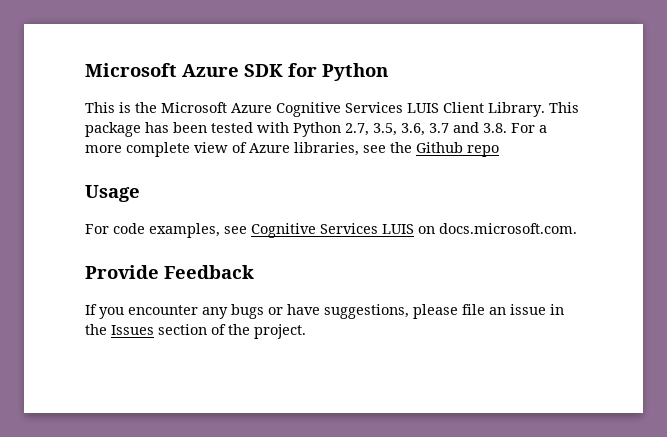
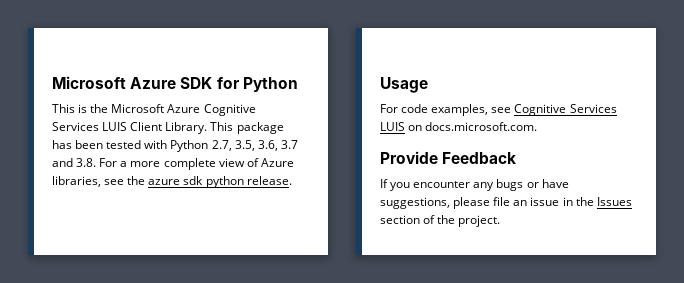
[416,142,499,157] Github repo -> [148,176,292,188] azure sdk python release.

